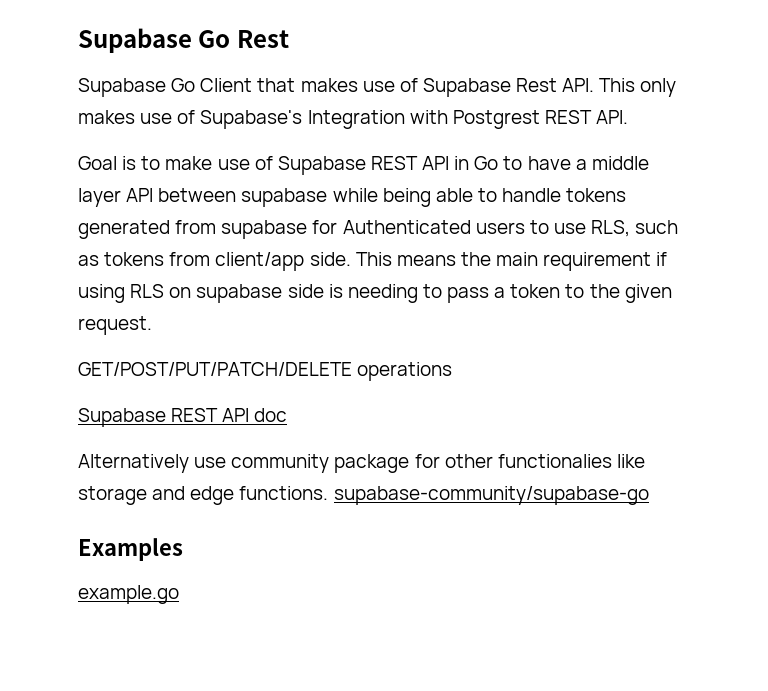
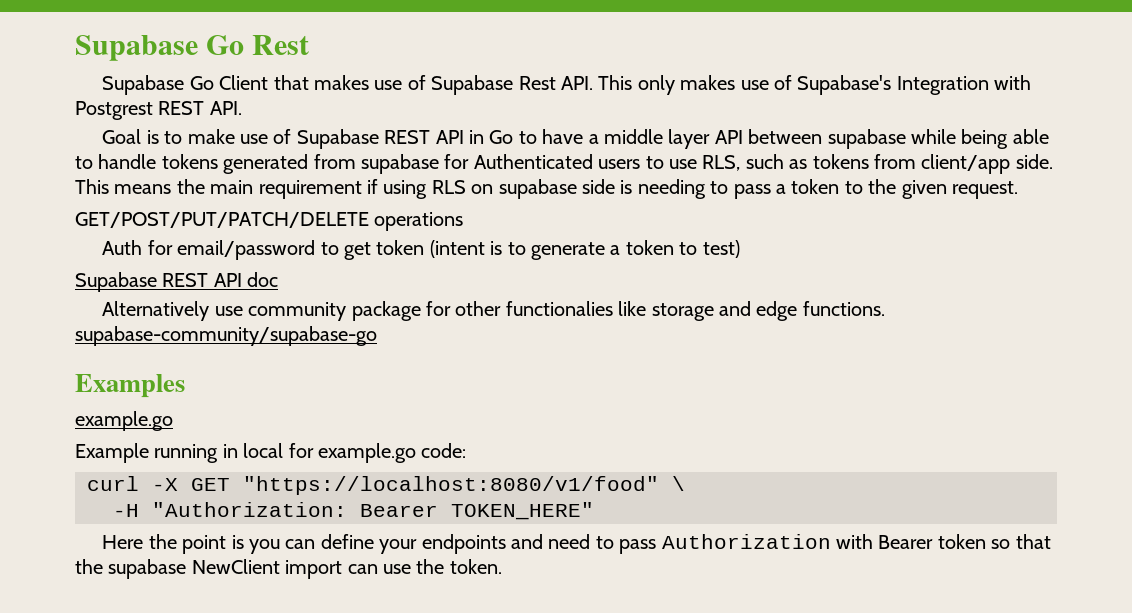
(453, 371) none -> [102,240,740,260] // Auth for email/password to get token (intent is to generate a token to test)
(179, 594) none -> [75,443,467,463] [87,476,685,495] [113,502,594,520] [102,534,1051,554] [75,559,502,579] // Example running in local for example.go code: // curl -X GET "https://localhost:8080/v1/food" \ // -H "Authorization: Bearer TOKEN_HERE" // Here the point is you can define your endpoints and need to pass Authorization with Bearer token so that the supabase NewClient import can use the token.

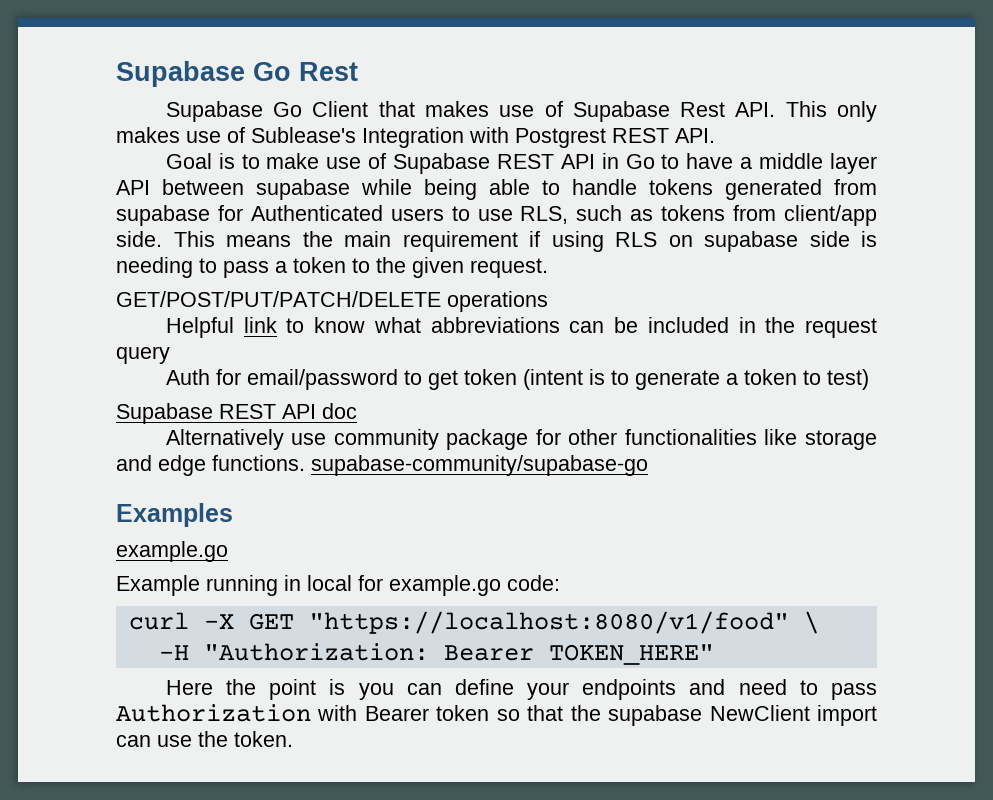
[797,75,892,95] Supabase's -> [251,127,356,143] Sublease's
(464, 221) none -> [165,317,877,338] [116,346,170,364] // Helpful link to know what abbreviations can be included in the request query
[505,301,613,316] functionalies -> [624,429,757,445] functionalities

